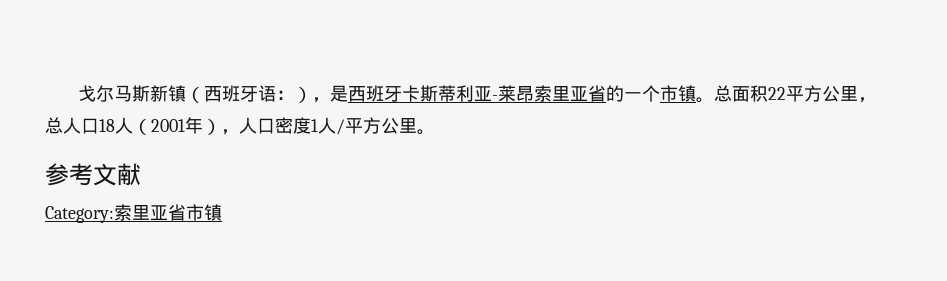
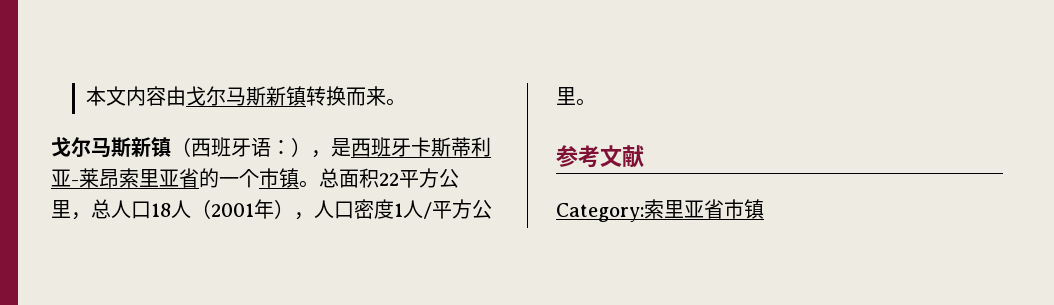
(78, 93) none -> [86,86,407,106] 本文内容由戈尔马斯新镇转换而来。 //

